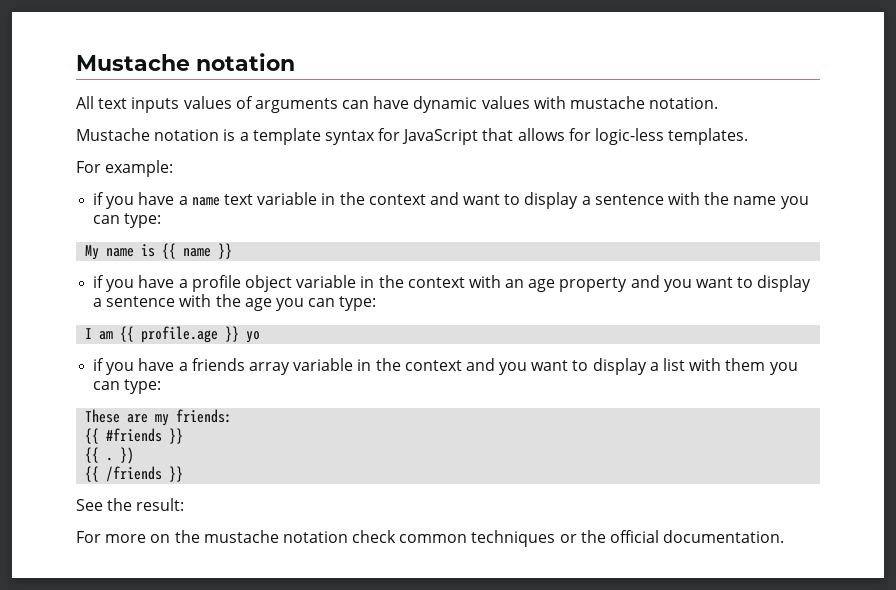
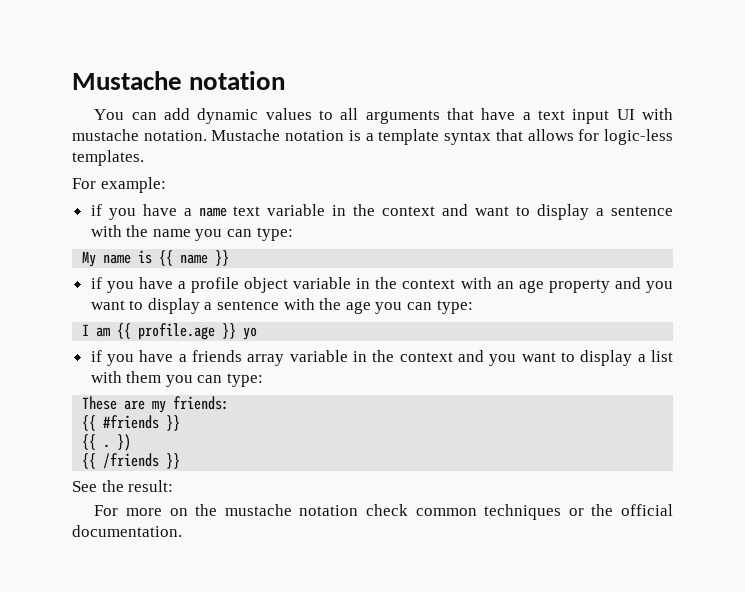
[76,96,530,113] All text inputs values of arguments can have dynamic values -> [94,108,635,124] You can add dynamic values to all arguments that have a text input UI
(719, 103) // -> (207, 135) none
[378,128,479,145] for JavaScript -> (492, 138) none

